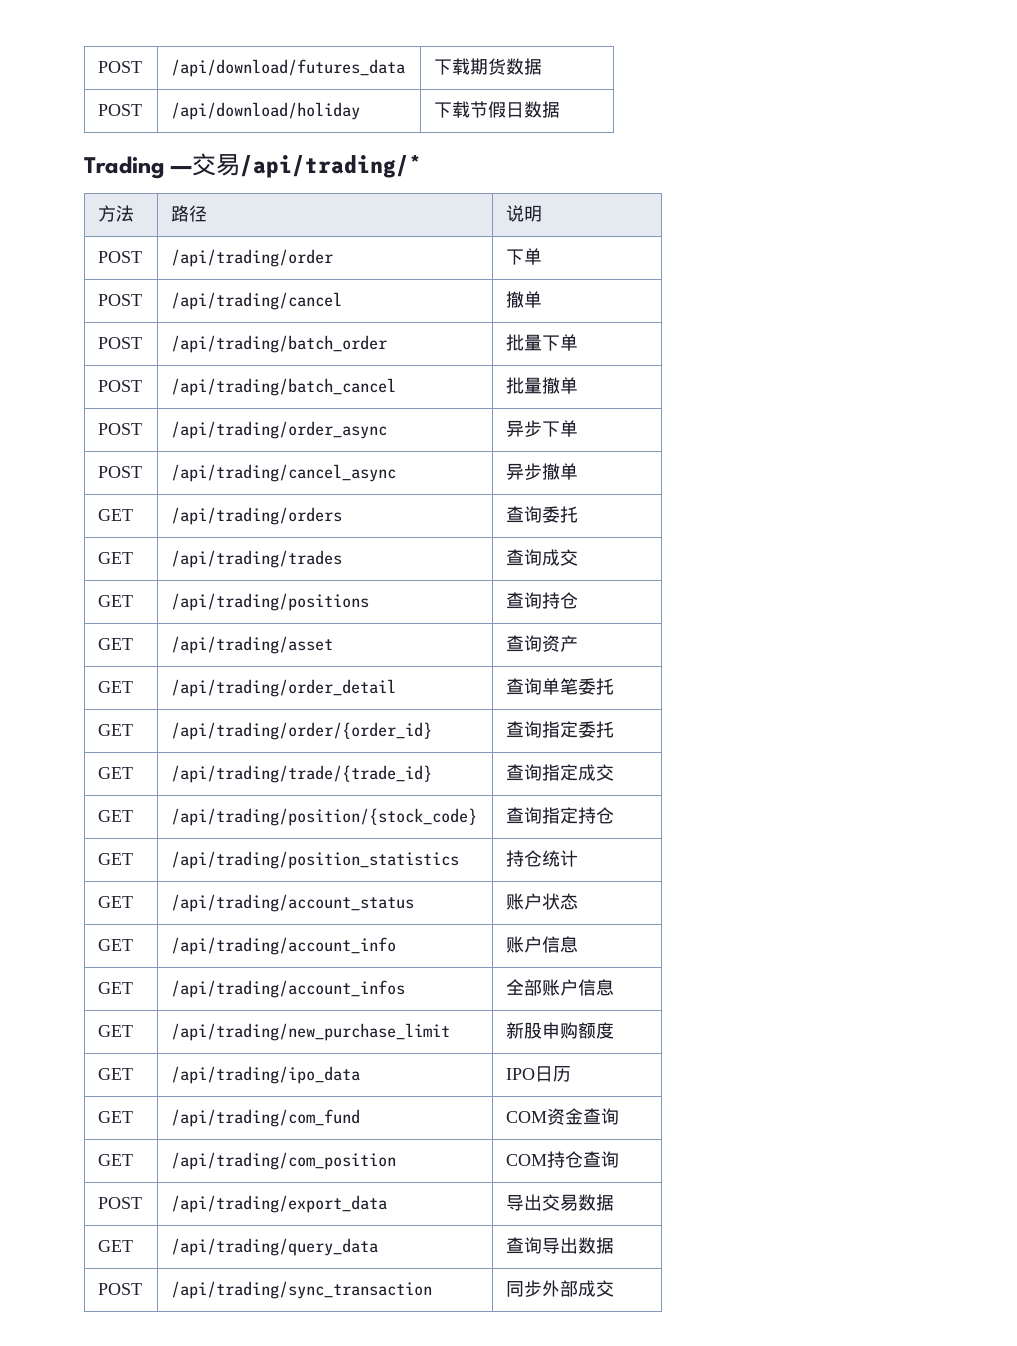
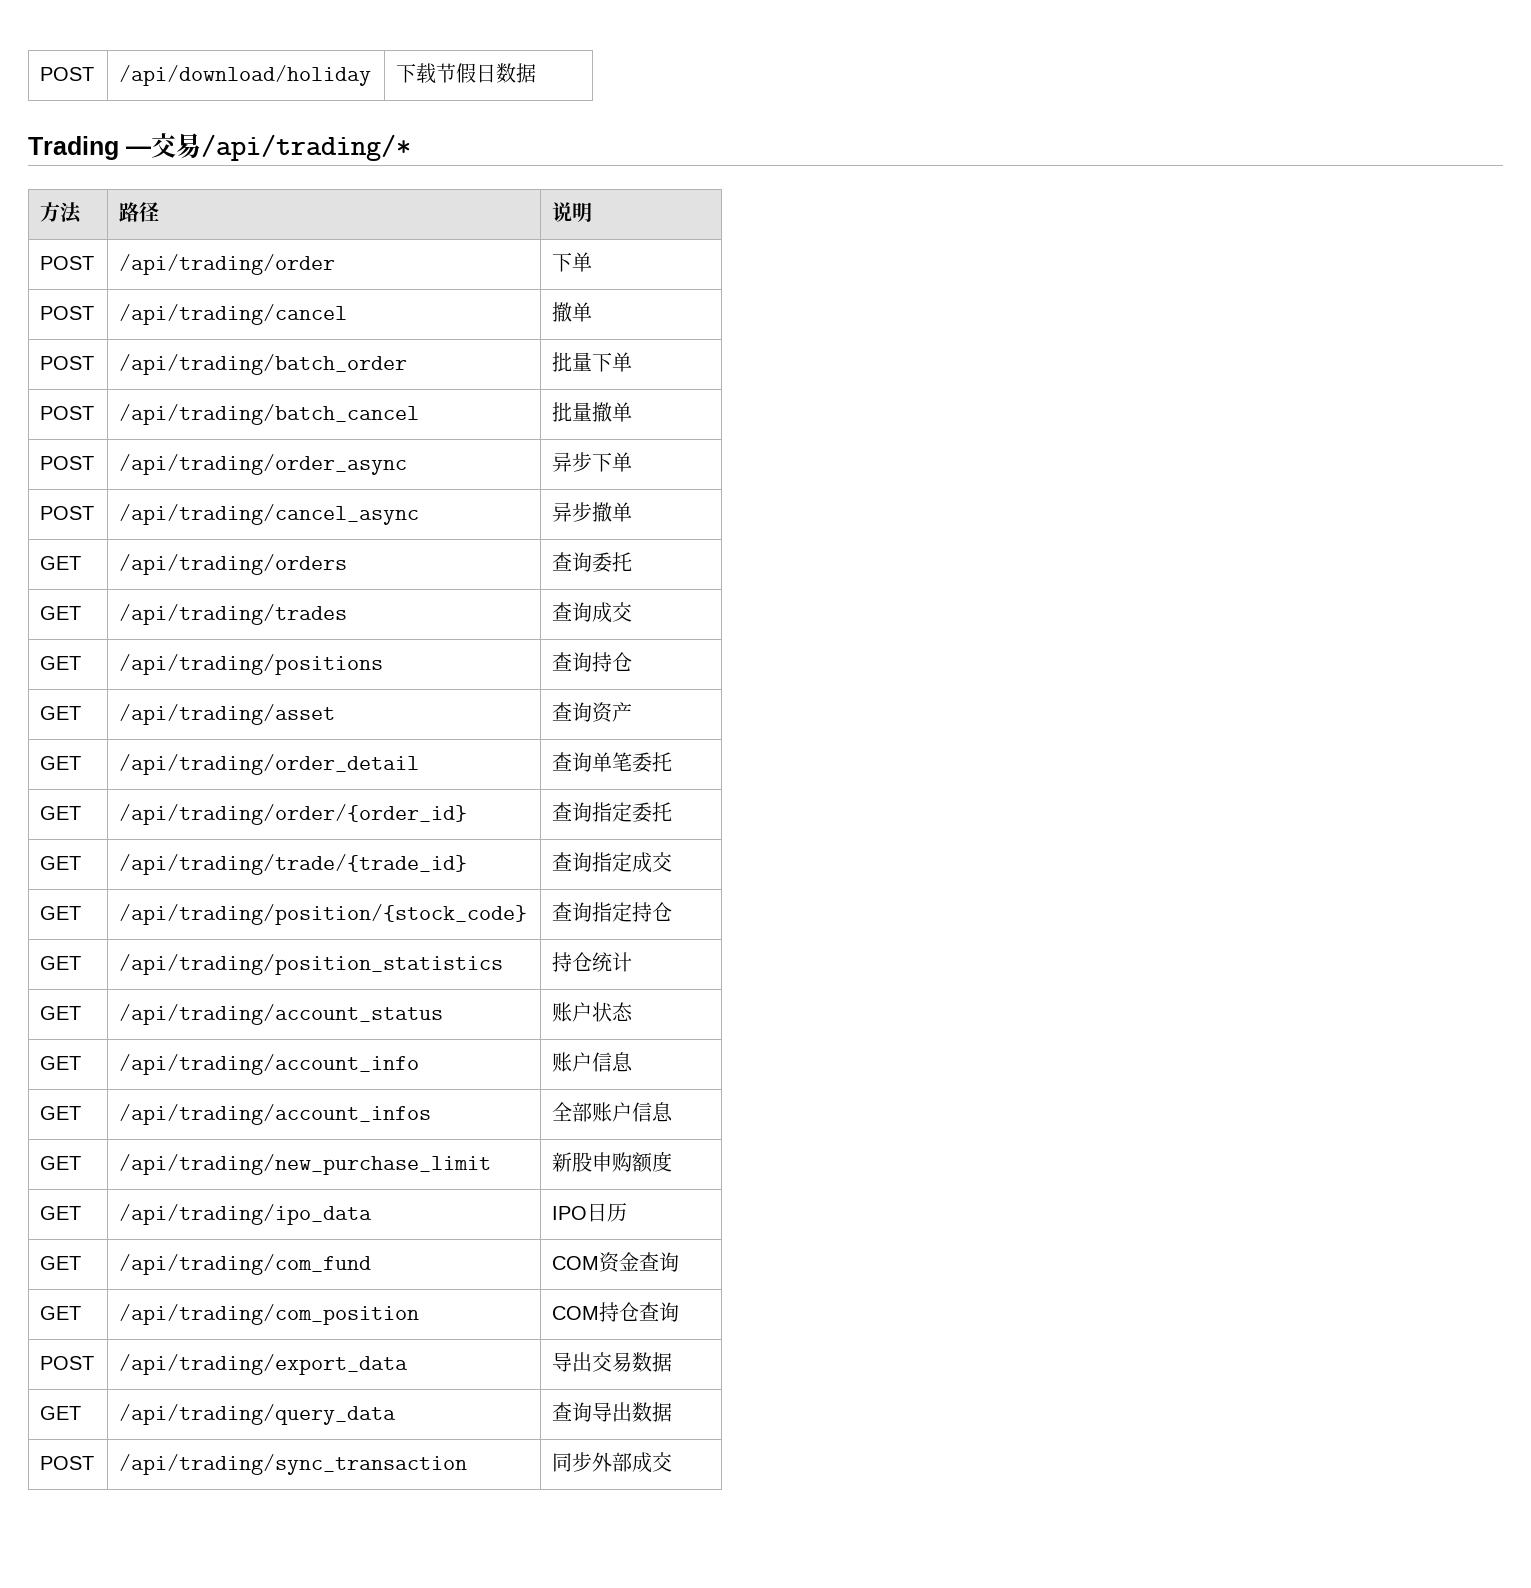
[98,61,143,73] [171,59,406,77] [434,58,543,75] [98,104,143,116] POST | /api/download/futures_data | 下载期货数据 // POST -> [40,67,95,81] POST

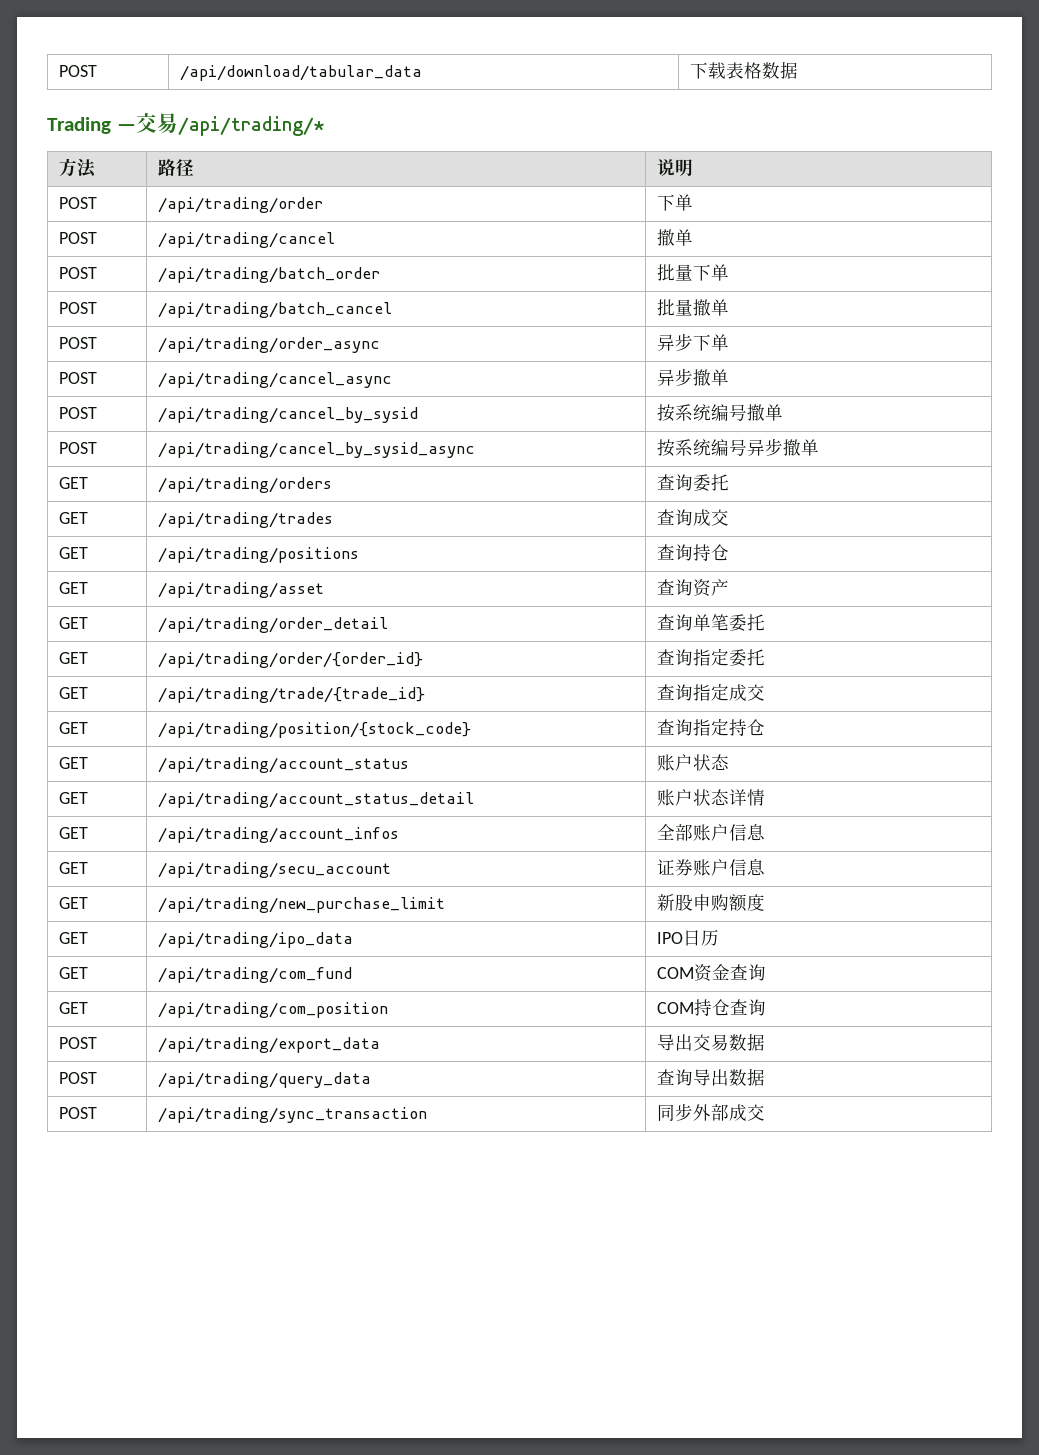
[40,67,95,81] [119,65,372,86] POST | /api/download/holiday -> [59,65,98,77] [180,65,423,81] POST | /api/download/tabular_data
[436,63,497,83] 节假日 -> [726,62,763,79] 表格
(633, 512) none -> [59,407,98,419] [158,407,419,423] [657,404,784,422] [59,442,98,454] [158,442,476,458] [657,438,820,457] // POST | /api/trading/cancel_by_sysid | 按系统编号撤单 // POST | /api/trading/cancel_by_sysid_async | 按系统编号异步撤单
[40,956,82,970] [119,954,504,975] [552,952,633,972] // GET | /api/trading/position_statistics | 持仓统计 -> (766, 727) none
[119,1054,420,1075] [552,1052,634,1072] [40,1106,82,1120] [119,1104,432,1125] [552,1102,593,1122] /api/trading/account_info | 账户信息 // GET | /api/trading/account_infos | 全部 -> [158,792,475,808] [657,789,766,806] [59,827,89,839] [158,827,400,843] [657,824,766,841] [59,862,89,874] [158,862,392,878] [657,859,694,876] /api/trading/account_status_detail | 账户状态详情 // GET | /api/trading/account_infos | 全部账户信息 // GET | /api/trading/secu_account | 证券
[40,1406,82,1420] GET -> [59,1072,98,1084] POST

